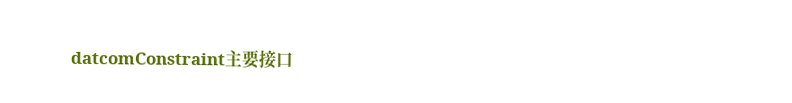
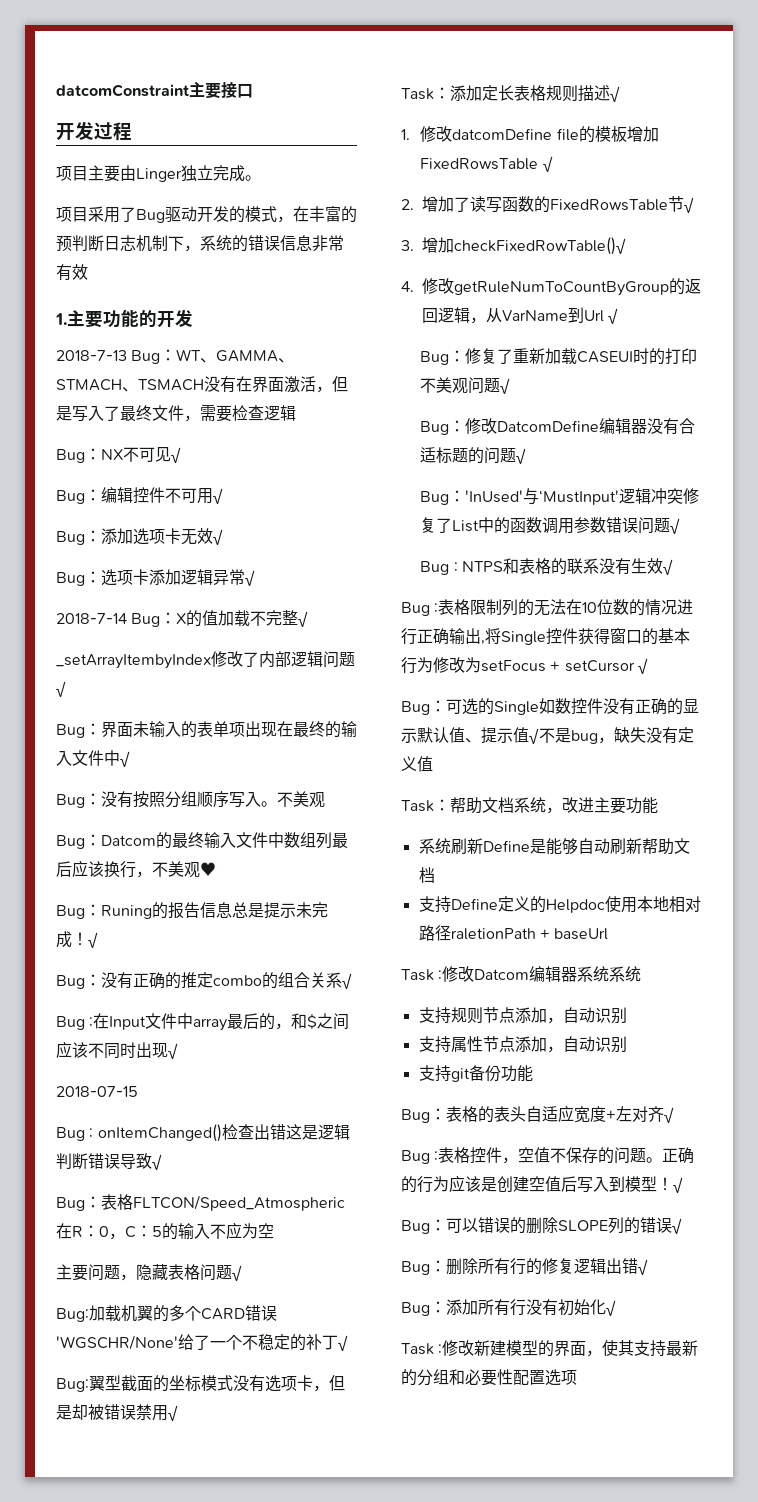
(293, 59) none -> [56,121,132,141] [56,165,261,182] [56,206,357,223] [56,235,344,252] [56,264,88,281] [55,309,193,328] [56,349,295,364] [56,376,348,393] [56,405,296,422] [56,447,181,463] [56,487,223,504] [56,528,223,545] [56,569,255,586] [56,610,309,627] [56,651,355,669] [56,681,66,697] [56,721,357,738] [56,750,130,767] [56,791,325,808] [56,832,348,849] [56,860,216,878] [56,902,328,919] [56,931,98,948] [56,972,352,989] [56,1013,350,1031] [56,1041,178,1059] [56,1086,138,1097] [56,1124,350,1142] [56,1153,162,1170] [56,1194,345,1211] [56,1222,274,1240] [56,1264,242,1281] [56,1305,277,1322] [56,1334,348,1351] [56,1375,345,1392] [56,1404,178,1421] [401,85,620,102] [401,126,659,143] [420,156,553,172] [401,196,694,213] [401,237,626,255] [401,278,701,296] [422,307,619,324] [420,348,698,365] [420,377,511,394] [420,418,696,435] [420,447,527,464] [420,488,700,505] [420,517,681,534] [420,558,674,575] [401,599,694,616] [401,628,690,645] [401,657,648,674] [401,698,699,715] [401,727,694,744] [401,756,433,772] [401,797,658,814] [418,838,690,855] [418,867,435,883] [418,896,701,913] [418,925,609,941] [401,966,642,982] [418,1007,627,1024] [418,1036,627,1053] [418,1065,533,1082] [401,1105,674,1123] [401,1147,695,1164] [401,1175,683,1193] [401,1217,682,1234] [401,1258,648,1275] [401,1299,616,1316] [401,1340,699,1357] [401,1369,577,1386] // 开发过程 // 项目主要由Linger独立完成。 // 项目采用了Bug驱动开发的模式，在丰富的预判断日志机制下，系统的错误信息非常有效 // 1.主要功能的开发 // 2018-7-13 Bug：WT、GAMMA、STMACH、TSMACH没有在界面激活，但是写入了最终文件，需要检查逻辑 // Bug：NX不可见√ // Bug：编辑控件不可用√ // Bug：添加选项卡无效√ // Bug：选项卡添加逻辑异常√ // 2018-7-14 Bug：X的值加载不完整√ // _setArrayItembyIndex修改了内部逻辑问题√ // Bug：界面未输入的表单项出现在最终的输入文件中√ // Bug：没有按照分组顺序写入。不美观 // Bug：Datcom的最终输入文件中数组列最后应该换行，不美观♥ // Bug：Runing的报告信息总是提示未完成！√ // Bug：没有正确的推定combo的组合关系√ // Bug :在Input文件中array最后的，和$之间应该不同时出现√ // 2018-07-15 // Bug : onItemChanged()检查出错这是逻辑判断错误导致√ // Bug：表格FLTCON/Speed_Atmospheric在R：0，C：5的输入不应为空 // 主要问题，隐藏表格问题√ // Bug:加载机翼的多个CARD错误'WGSCHR/None'给了一个不稳定的补丁√ // Bug:翼型截面的坐标模式没有选项卡，但是却被错误禁用√ // Task：添加定长表格规则描述√ // 1.修改datcomDefine file的模板增加FixedRowsTable √ // 2.增加了读写函数的FixedRowsTable节√ // 3.增加checkFixedRowTable()√ // 4.修改getRuleNumToCountByGroup的返回逻辑，从VarName到Url √ // Bug：修复了重新加载CASEUI时的打印不美观问题√ // Bug：修改DatcomDefine编辑器没有合适标题的问题√ // Bug：'InUsed'与‘MustInput'逻辑冲突修复了List中的函数调用参数错误问题√ // Bug : NTPS和表格的联系没有生效√ // Bug :表格限制列的无法在10位数的情况进行正确输出,将Single控件获得窗口的基本行为修改为setFocus + setCursor √ // Bug：可选的Single如数控件没有正确的显示默认值、提示值√不是bug，缺失没有定义值 // Task：帮助文档系统，改进主要功能 // 系统刷新Define是能够自动刷新帮助文档 // 支持Define定义的Helpdoc使用本地相对路径raletionPath + baseUrl // Task :修改Datcom编辑器系统系统 // 支持规则节点添加，自动识别 // 支持属性节点添加，自动识别 // 支持git备份功能 // Bug：表格的表头自适应宽度+左对齐√ // Bug :表格控件，空值不保存的问题。正确的行为应该是创建空值后写入到模型！√ // Bug：可以错误的删除SLOPE列的错误√ // Bug：删除所有行的修复逻辑出错√ // Bug：添加所有行没有初始化√ // Task :修改新建模型的界面，使其支持最新的分组和必要性配置选项

